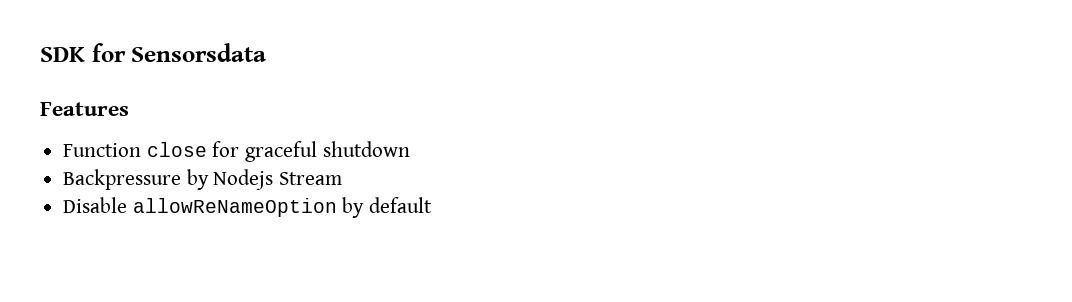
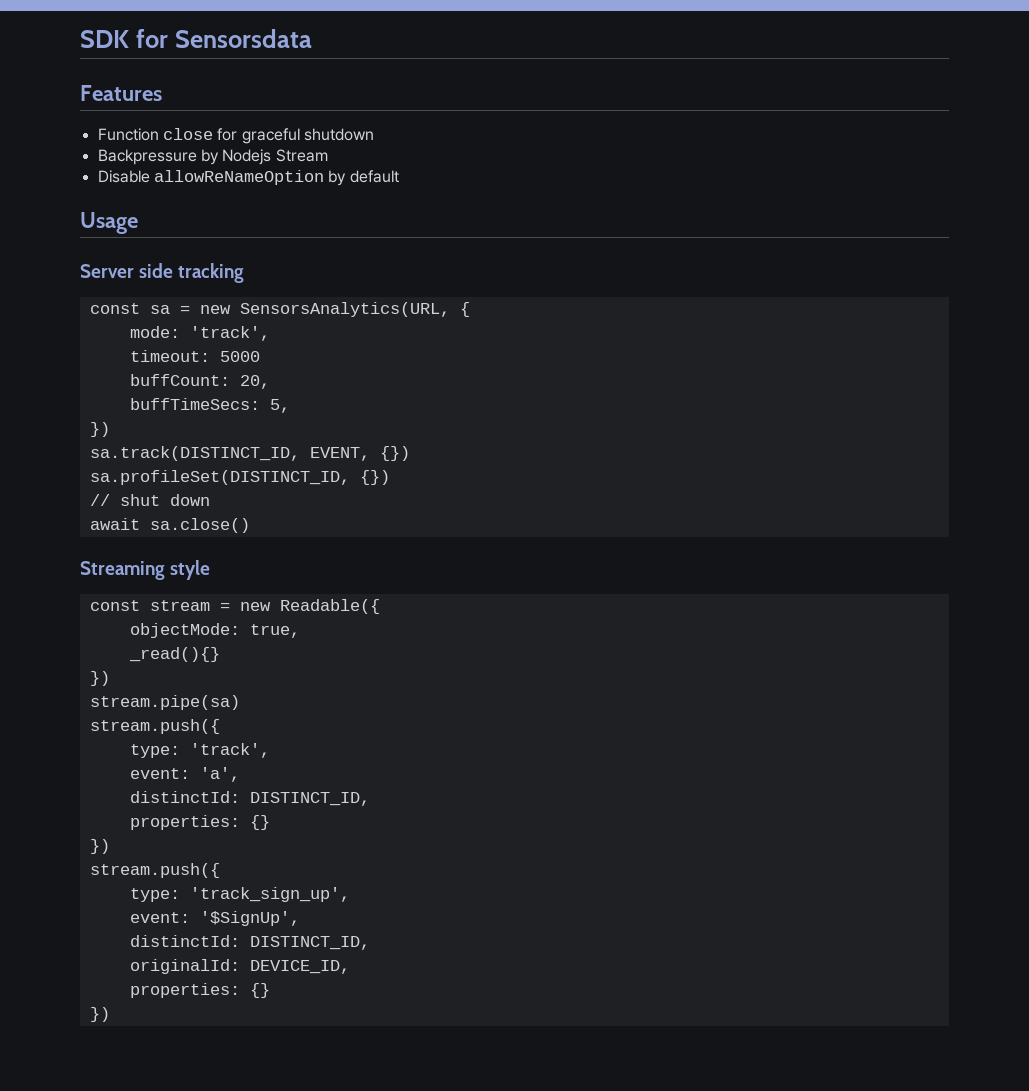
(433, 205) none -> [80,212,138,234] [80,263,245,283] [89,302,470,317] [129,326,270,341] [129,350,260,362] [129,374,270,389] [129,398,290,413] [89,422,110,437] [89,446,410,461] [89,470,390,485] [89,494,210,506] [89,518,250,533] [80,560,211,580] [89,599,380,614] [129,623,300,638] [128,647,220,662] [89,671,110,686] [89,695,240,710] [89,719,220,734] [129,743,270,758] [129,767,240,782] [129,791,370,806] [129,815,270,830] [89,839,110,854] [89,863,220,878] [129,887,350,902] [129,911,300,926] [129,935,370,950] [129,959,350,974] [129,983,270,998] [89,1007,110,1022] // Usage // Server side tracking // const sa = new SensorsAnalytics(URL, { // mode: 'track', // timeout: 5000 // buffCount: 20, // buffTimeSecs: 5, // }) // sa.track(DISTINCT_ID, EVENT, {}) // sa.profileSet(DISTINCT_ID, {}) // // shut down // await sa.close() // Streaming style // const stream = new Readable({ // objectMode: true, // _read(){} // }) // stream.pipe(sa) // stream.push({ // type: 'track', // event: 'a', // distinctId: DISTINCT_ID, // properties: {} // }) // stream.push({ // type: 'track_sign_up', // event: '$SignUp', // distinctId: DISTINCT_ID, // originalId: DEVICE_ID, // properties: {} // })

